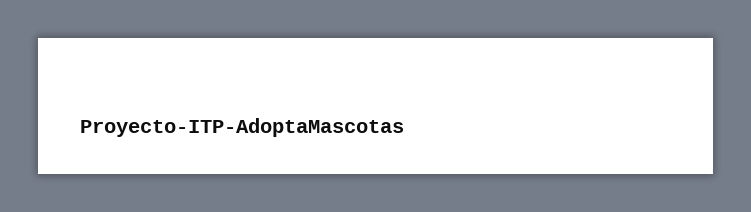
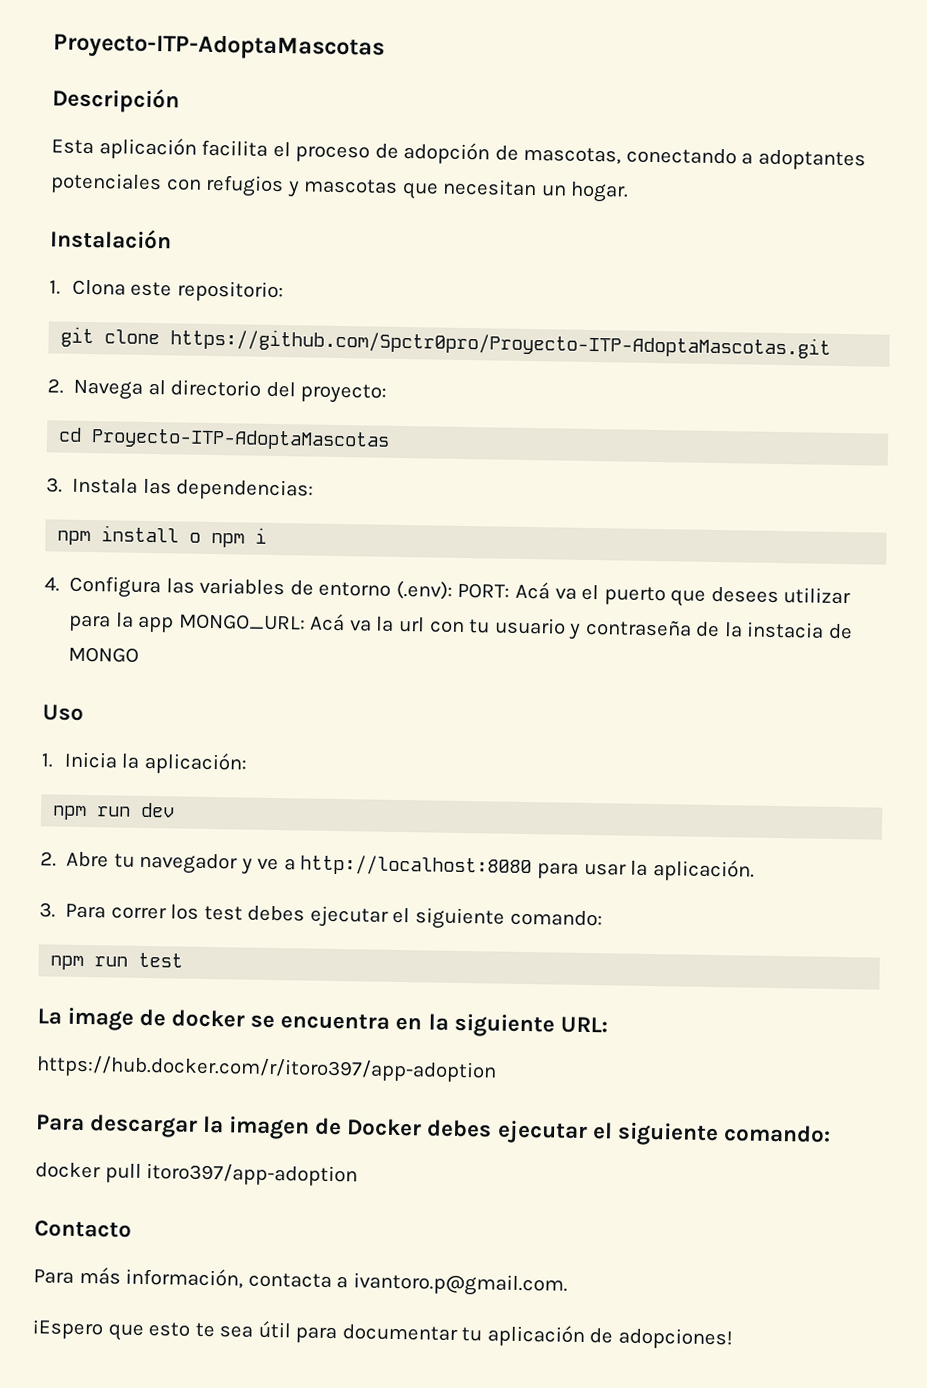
[80,118,404,137] Proyecto-ITP-AdoptaMascotas -> [53,32,385,61] [52,87,180,114] [51,137,866,171] [50,172,630,203] [50,228,172,250] [49,279,284,303] [60,326,832,359] [47,378,388,404] [58,427,391,451] [46,477,315,501] [57,525,268,548] [44,575,852,607] [68,612,853,640] [68,646,140,663] [42,704,84,721] [41,751,248,775] [52,802,176,821] [40,851,755,882] [39,902,603,930] [50,952,184,971] [37,1007,608,1038] [36,1055,497,1083] [36,1114,831,1147] [35,1162,359,1187] [34,1220,132,1238] [33,1266,568,1297] [32,1320,733,1350] Proyecto-ITP-AdoptaMascotas // Descripción // Esta aplicación facilita el proceso de adopción de mascotas, conectando a adoptantes potenciales con refugios y mascotas que necesitan un hogar. // Instalación // 1. Clona este repositorio: // git clone https://github.com/Spctr0pro/Proyecto-ITP-AdoptaMascotas.git // 2. Navega al directorio del proyecto: // cd Proyecto-ITP-AdoptaMascotas // 3. Instala las dependencias: // npm install o npm i // 4. Configura las variables de entorno (.env): PORT: Acá va el puerto que desees utilizar para la app MONGO_URL: Acá va la url con tu usuario y contraseña de la instacia de MONGO // Uso // 1. Inicia la aplicación: // npm run dev // 2. Abre tu navegador y ve a http://localhost:8080 para usar la aplicación. // 3. Para correr los test debes ejecutar el siguiente comando: // npm run test // La image de docker se encuentra en la siguiente URL: // https://hub.docker.com/r/itoro397/app-adoption // Para descargar la imagen de Docker debes ejecutar el siguiente comando: // docker pull itoro397/app-adoption // Contacto // Para más información, contacta a ivantoro.p@gmail.com. // ¡Espero que esto te sea útil para documentar tu aplicación de adopciones!

